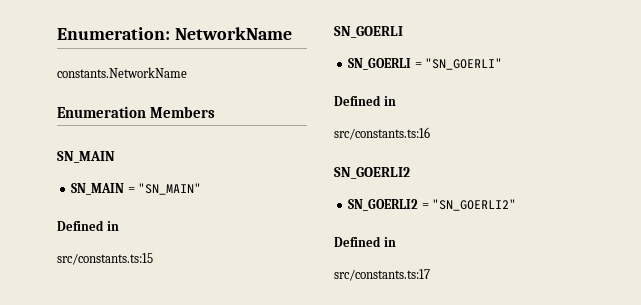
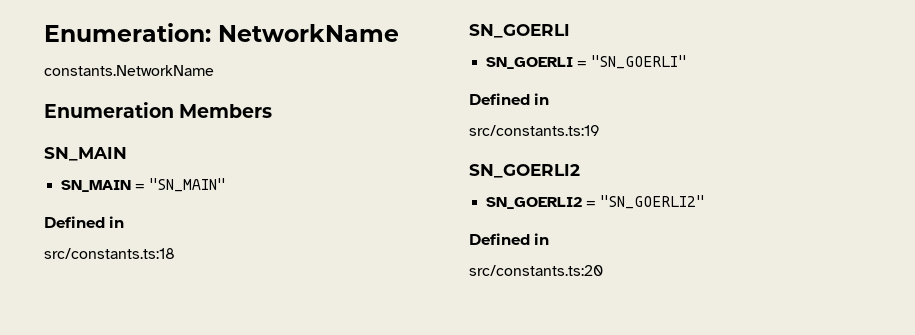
[57,253,153,265] src/constants.ts:15 -> [44,248,175,259] src/constants.ts:18
[334,127,430,140] src/constants.ts:16 -> [469,125,600,136] src/constants.ts:19
[334,269,430,281] src/constants.ts:17 -> [469,265,603,276] src/constants.ts:20

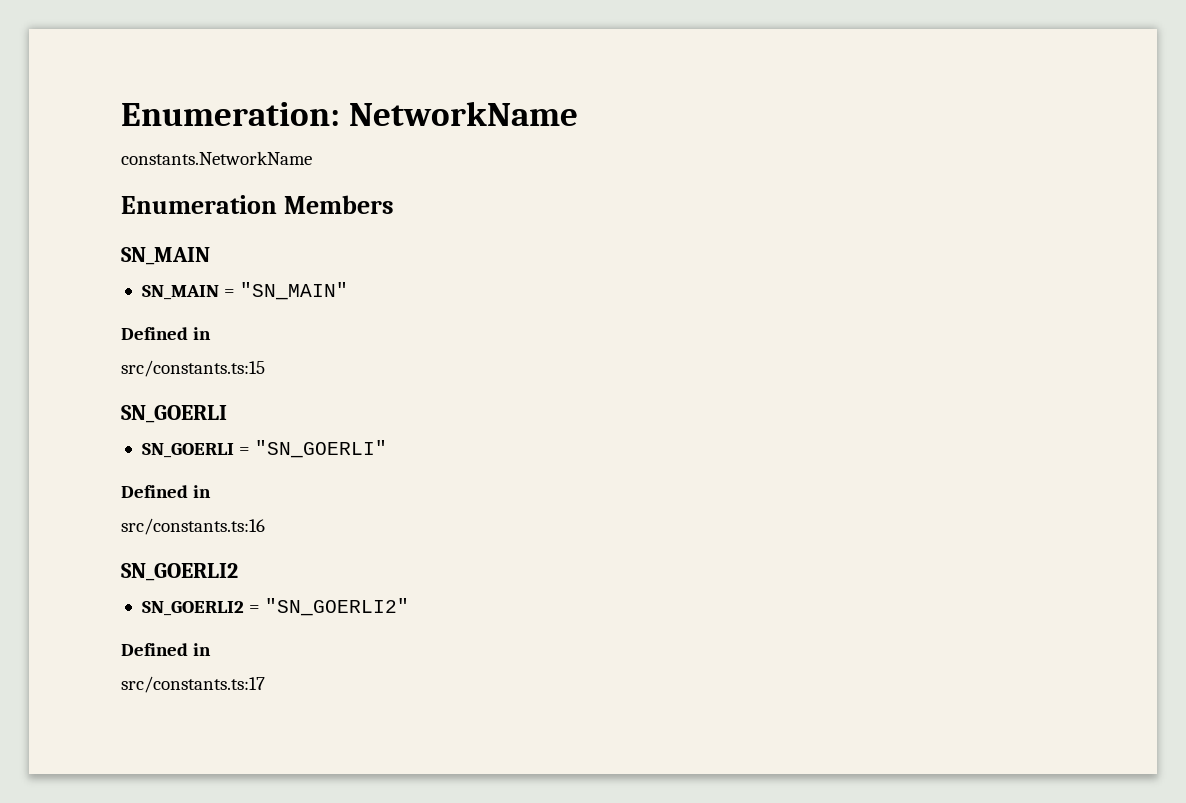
[44,248,175,259] src/constants.ts:18 -> [121,360,265,377] src/constants.ts:15
[469,125,600,136] src/constants.ts:19 -> [121,518,265,535] src/constants.ts:16
[469,265,603,276] src/constants.ts:20 -> [121,676,265,693] src/constants.ts:17

